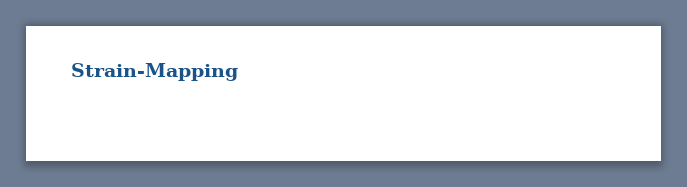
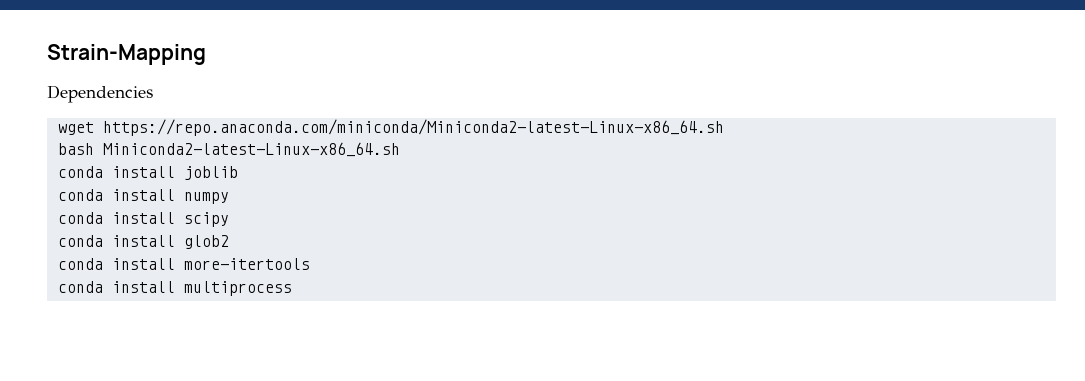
(238, 72) none -> [47,85,153,103] [57,119,724,136] [57,142,400,157] [57,166,238,180] [57,189,229,204] [57,212,229,227] [57,235,229,249] [57,258,310,270] [57,281,292,296] // Dependencies // wget https://repo.anaconda.com/miniconda/Miniconda2-latest-Linux-x86_64.sh // bash Miniconda2-latest-Linux-x86_64.sh // conda install joblib // conda install numpy // conda install scipy // conda install glob2 // conda install more-itertools // conda install multiprocess

